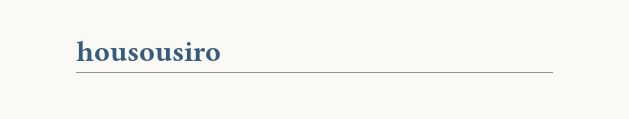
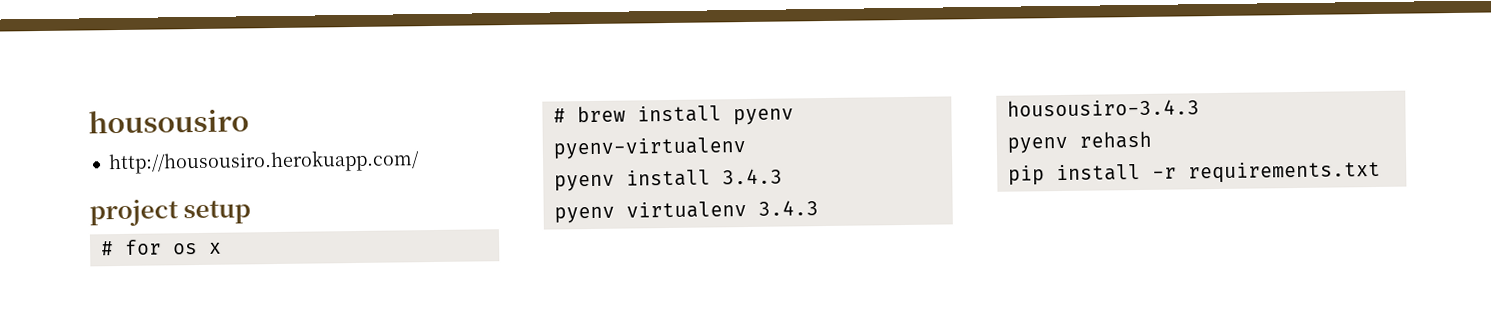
(221, 51) none -> [107,149,420,175] [89,199,252,227] [100,239,222,256] [552,105,794,126] [552,137,747,160] [553,168,783,192] [553,200,819,224] [1006,98,1200,117] [1006,130,1152,154] [1007,160,1381,186] // http://housousiro.herokuapp.com/ // project setup // # for os x // # brew install pyenv pyenv-virtualenv // pyenv install 3.4.3 // pyenv virtualenv 3.4.3 housousiro-3.4.3 // pyenv rehash // pip install -r requirements.txt

